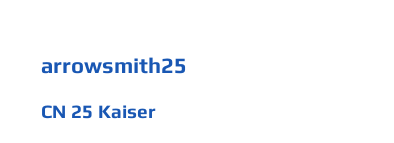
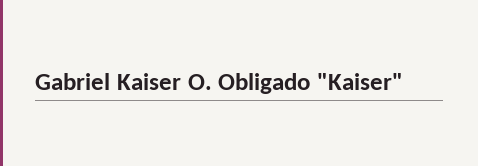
[41,57,187,74] [41,105,157,119] arrowsmith25 // CN 25 Kaiser -> [35,73,403,94] Gabriel Kaiser O. Obligado "Kaiser"

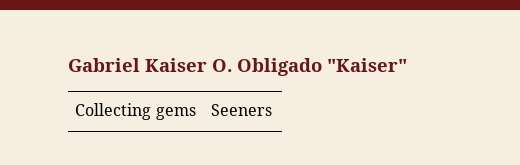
(403, 81) none -> [75,103,196,120] [211,104,273,116] // Collecting gems | Seeners

